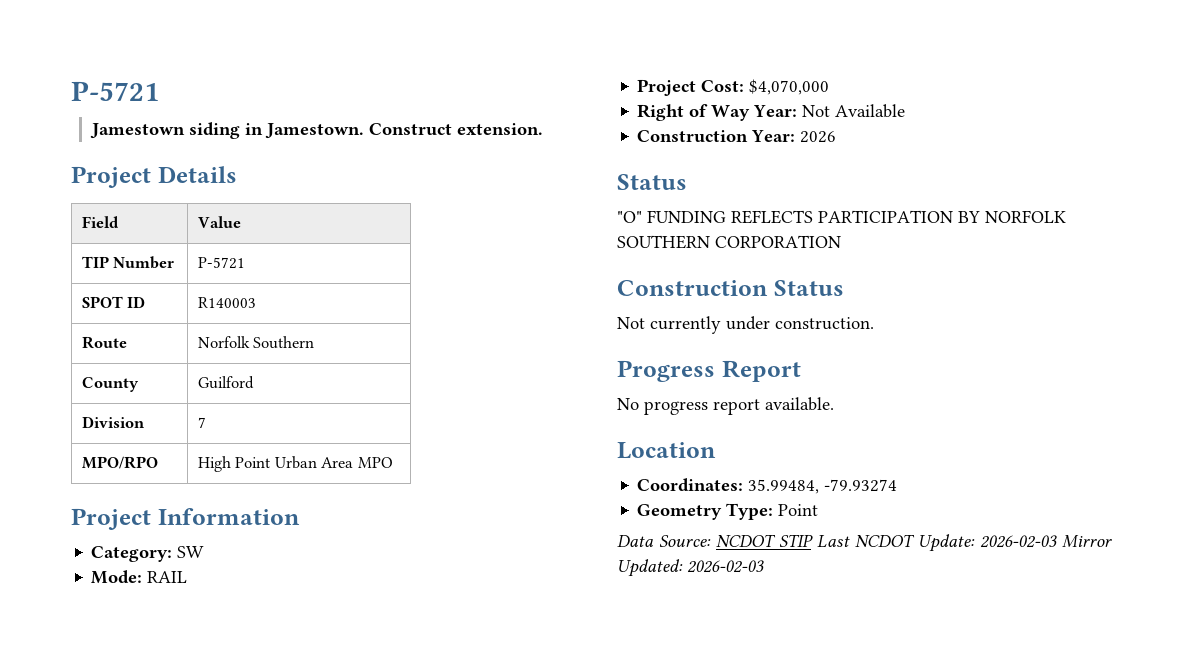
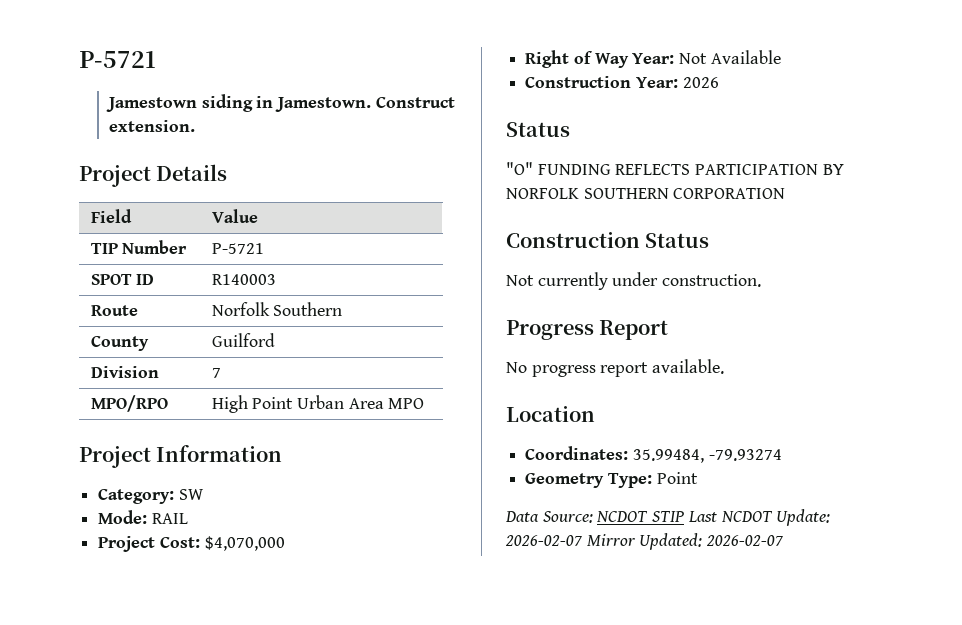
[980,535,1057,548] 2026-02-03 -> [505,535,582,546] 2026-02-07
[687,560,764,573] 2026-02-03 -> [706,535,784,546] 2026-02-07

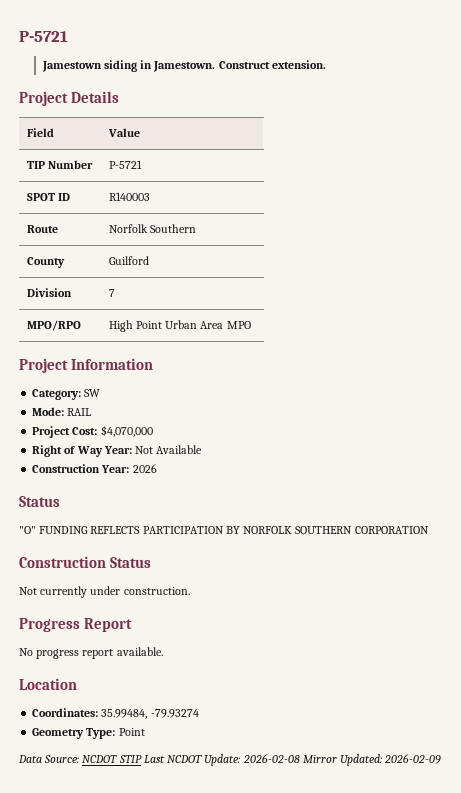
[505,535,582,546] 2026-02-07 -> [242,754,300,763] 2026-02-08
[706,535,784,546] 2026-02-07 -> [384,754,442,764] 2026-02-09

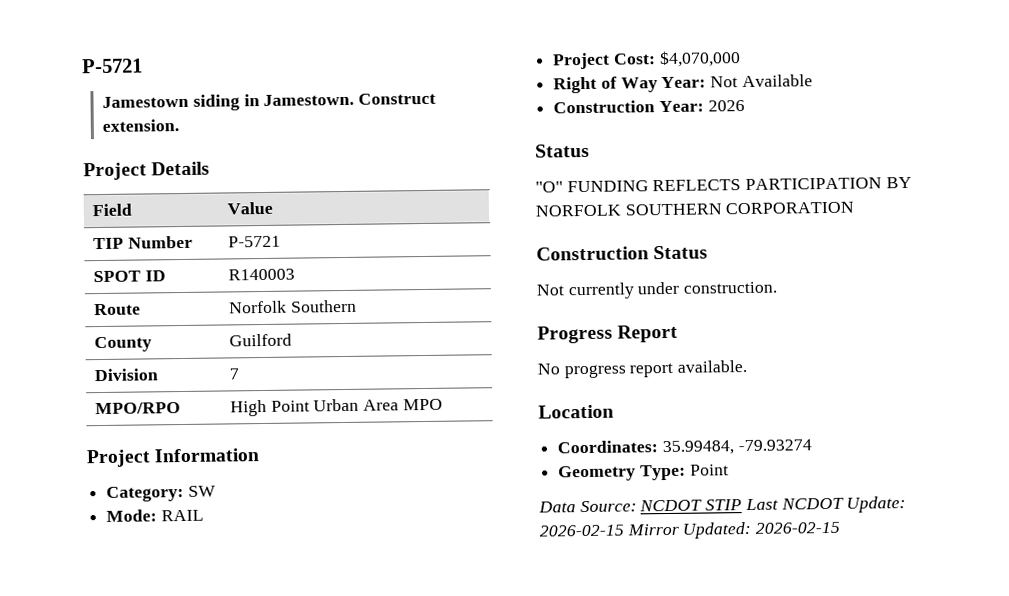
[242,754,300,763] 2026-02-08 -> [539,524,624,537] 2026-02-15
[384,754,442,764] 2026-02-09 -> [755,521,841,534] 2026-02-15

